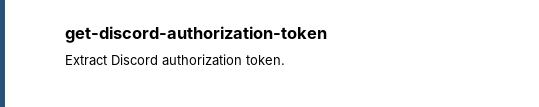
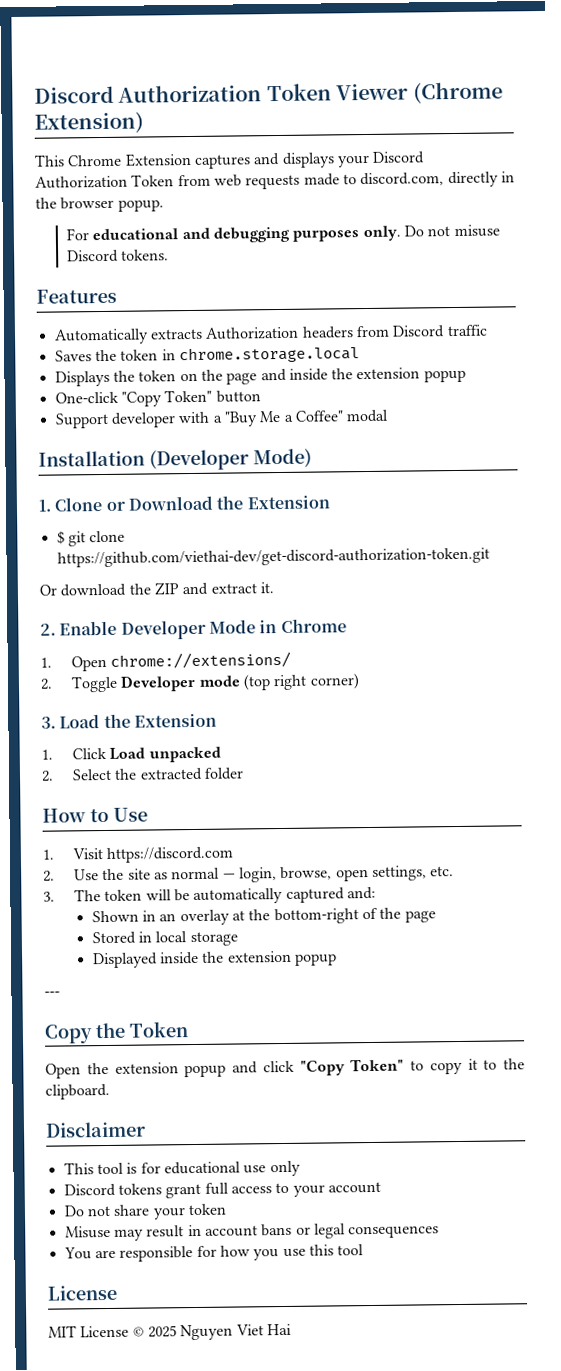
[65,26,327,43] [65,54,285,66] get-discord-authorization-token // Extract Discord authorization token. -> [34,81,503,104] [34,111,144,134] [34,151,426,169] [35,171,515,190] [35,196,164,212] [66,224,500,243] [67,249,170,263] [36,288,117,304] [53,324,488,345] [54,346,360,364] [54,367,466,387] [54,389,261,407] [54,409,390,429] [38,448,312,471] [38,495,330,512] [56,530,126,547] [56,547,490,568] [39,582,274,597] [40,618,347,640] [40,651,292,672] [40,673,360,693] [41,713,217,729] [41,746,221,763] [41,767,245,782] [42,807,148,823] [42,846,234,863] [43,865,455,883] [43,886,377,905] [91,907,436,926] [91,931,238,947] [92,950,337,969] [44,991,60,997] [44,1021,188,1044] [45,1058,525,1079] [45,1083,110,1100] [45,1121,146,1138] [63,1160,301,1177] [63,1181,381,1199] [63,1203,226,1220] [64,1223,440,1241] [63,1244,365,1262] [47,1284,117,1301] [48,1323,292,1341] Discord Authorization Token Viewer (Chrome Extension) // This Chrome Extension captures and displays your Discord Authorization Token from web requests made to discord.com, directly in the browser popup. // For educational and debugging purposes only. Do not misuse Discord tokens. // Features // Automatically extracts Authorization headers from Discord traffic // Saves the token in chrome.storage.local // Displays the token on the page and inside the extension popup // One-click "Copy Token" button // Support developer with a "Buy Me a Coffee" modal // Installation (Developer Mode) // 1. Clone or Download the Extension // $ git clone https://github.com/viethai-dev/get-discord-authorization-token.git // Or download the ZIP and extract it. // 2. Enable Developer Mode in Chrome // 1. Open chrome://extensions/ // 2. Toggle Developer mode (top right corner) // 3. Load the Extension // 1. Click Load unpacked // 2. Select the extracted folder // How to Use // 1. Visit https://discord.com // 2. Use the site as normal — login, browse, open settings, etc. // 3. The token will be automatically captured and: // Shown in an overlay at the bottom-right of the page // Stored in local storage // Displayed inside the extension popup // --- // Copy the Token // Open the extension popup and click "Copy Token" to copy it to the clipboard. // Disclaimer // This tool is for educational use only // Discord tokens grant full access to your account // Do not share your token // Misuse may result in account bans or legal consequences // You are responsible for how you use this tool // License // MIT License © 2025 Nguyen Viet Hai

